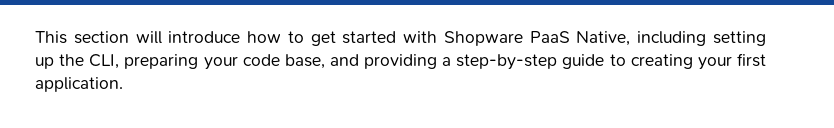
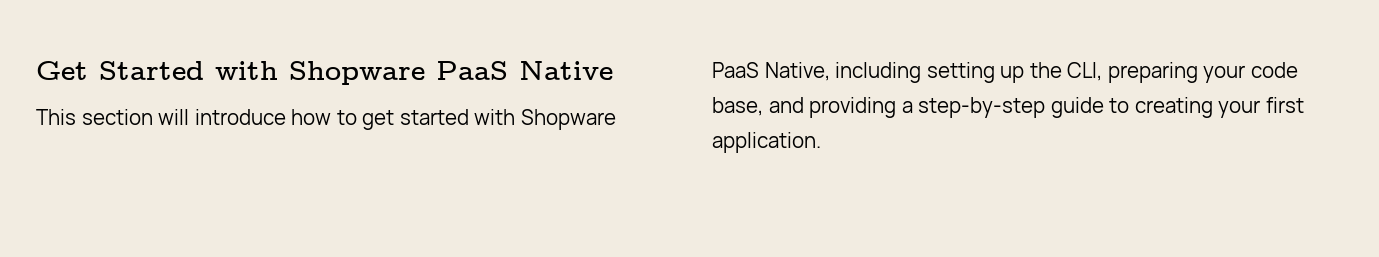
(35, 37) none -> [36,61,613,85] Get Started with Shopware PaaS Native //

